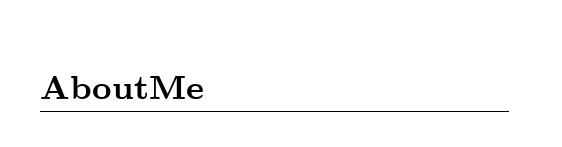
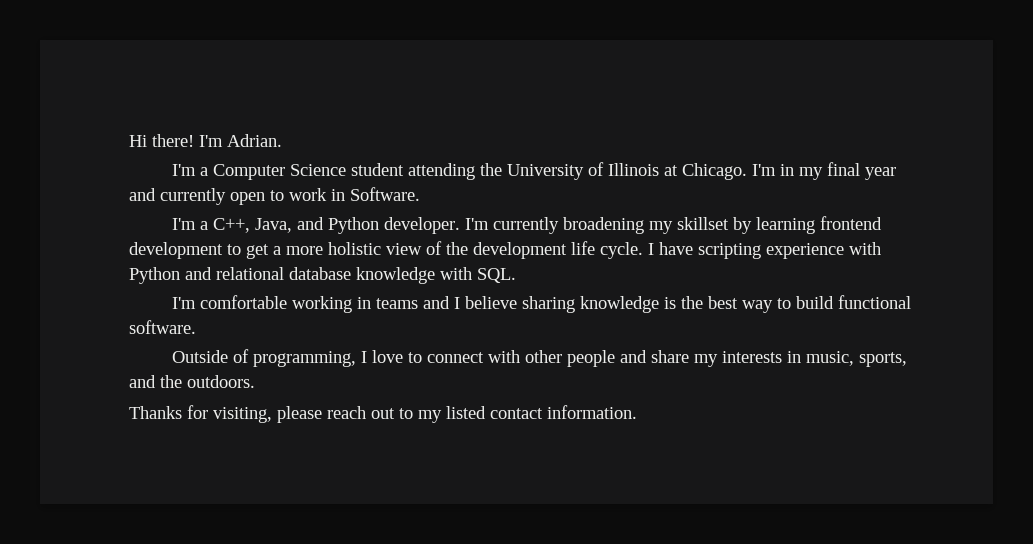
[40,75,204,99] AboutMe -> [129,134,282,147] [172,162,897,180] [129,187,420,205] [172,216,883,234] [129,241,881,259] [129,267,516,284] [172,295,912,313] [129,320,196,334] [172,349,908,367] [129,375,255,388] [129,405,637,423] Hi there! I'm Adrian. // I'm a Computer Science student attending the University of Illinois at Chicago. I'm in my final year and currently open to work in Software. // I'm a C++, Java, and Python developer. I'm currently broadening my skillset by learning frontend development to get a more holistic view of the development life cycle. I have scripting experience with Python and relational database knowledge with SQL. // I'm comfortable working in teams and I believe sharing knowledge is the best way to build functional software. // Outside of programming, I love to connect with other people and share my interests in music, sports, and the outdoors. // Thanks for visiting, please reach out to my listed contact information.

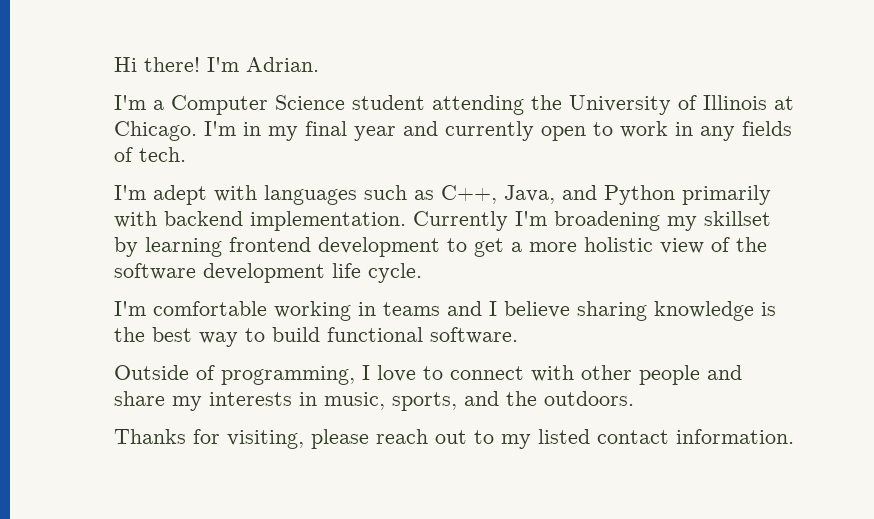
[350,187,420,201] [172,217,560,234] Software. // I'm a C++, Java, and Python developer. I'm currently -> [700,121,792,141] [114,147,186,162] [114,185,771,205] [114,211,547,231] any fields of tech. // I'm adept with languages such as C++, Java, and Python primarily with backend implementation. Currently I'm
(468, 248) none -> [114,263,196,280] software
[648,242,881,259] [129,267,516,284] I have scripting experience with Python and relational database knowledge with SQL. -> (422, 273) none

